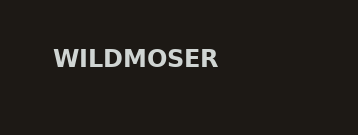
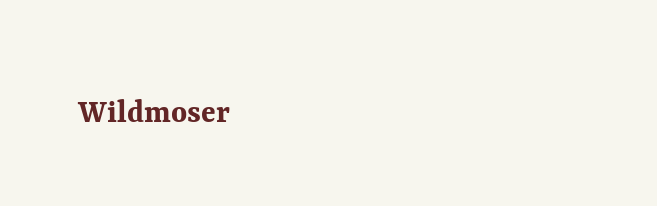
[53,49,218,67] WILDMOSER -> [77,99,230,122] Wildmoser

